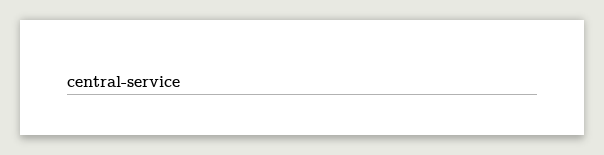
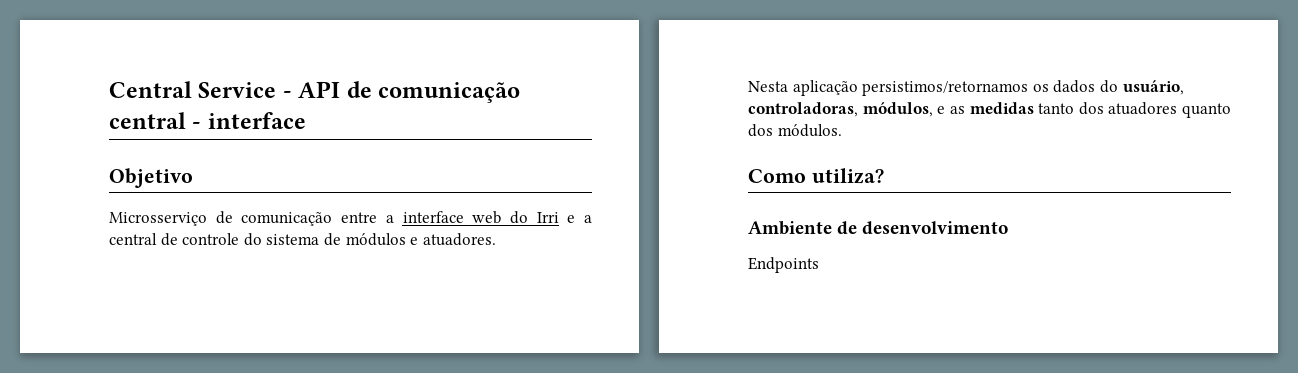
[67,76,180,87] central-service -> [109,81,521,103] [109,112,306,129] [109,168,193,188] [109,211,592,226] [109,233,496,246] [748,80,1184,96] [748,102,1231,118] [748,124,842,137] [748,168,884,184] [748,221,1009,235] [748,257,819,273] Central Service - API de comunicação central - interface // Objetivo // Microsserviço de comunicação entre a interface web do Irri e a central de controle do sistema de módulos e atuadores. // Nesta aplicação persistimos/retornamos os dados do usuário, controladoras, módulos, e as medidas tanto dos atuadores quanto dos módulos. // Como utiliza? // Ambiente de desenvolvimento // Endpoints

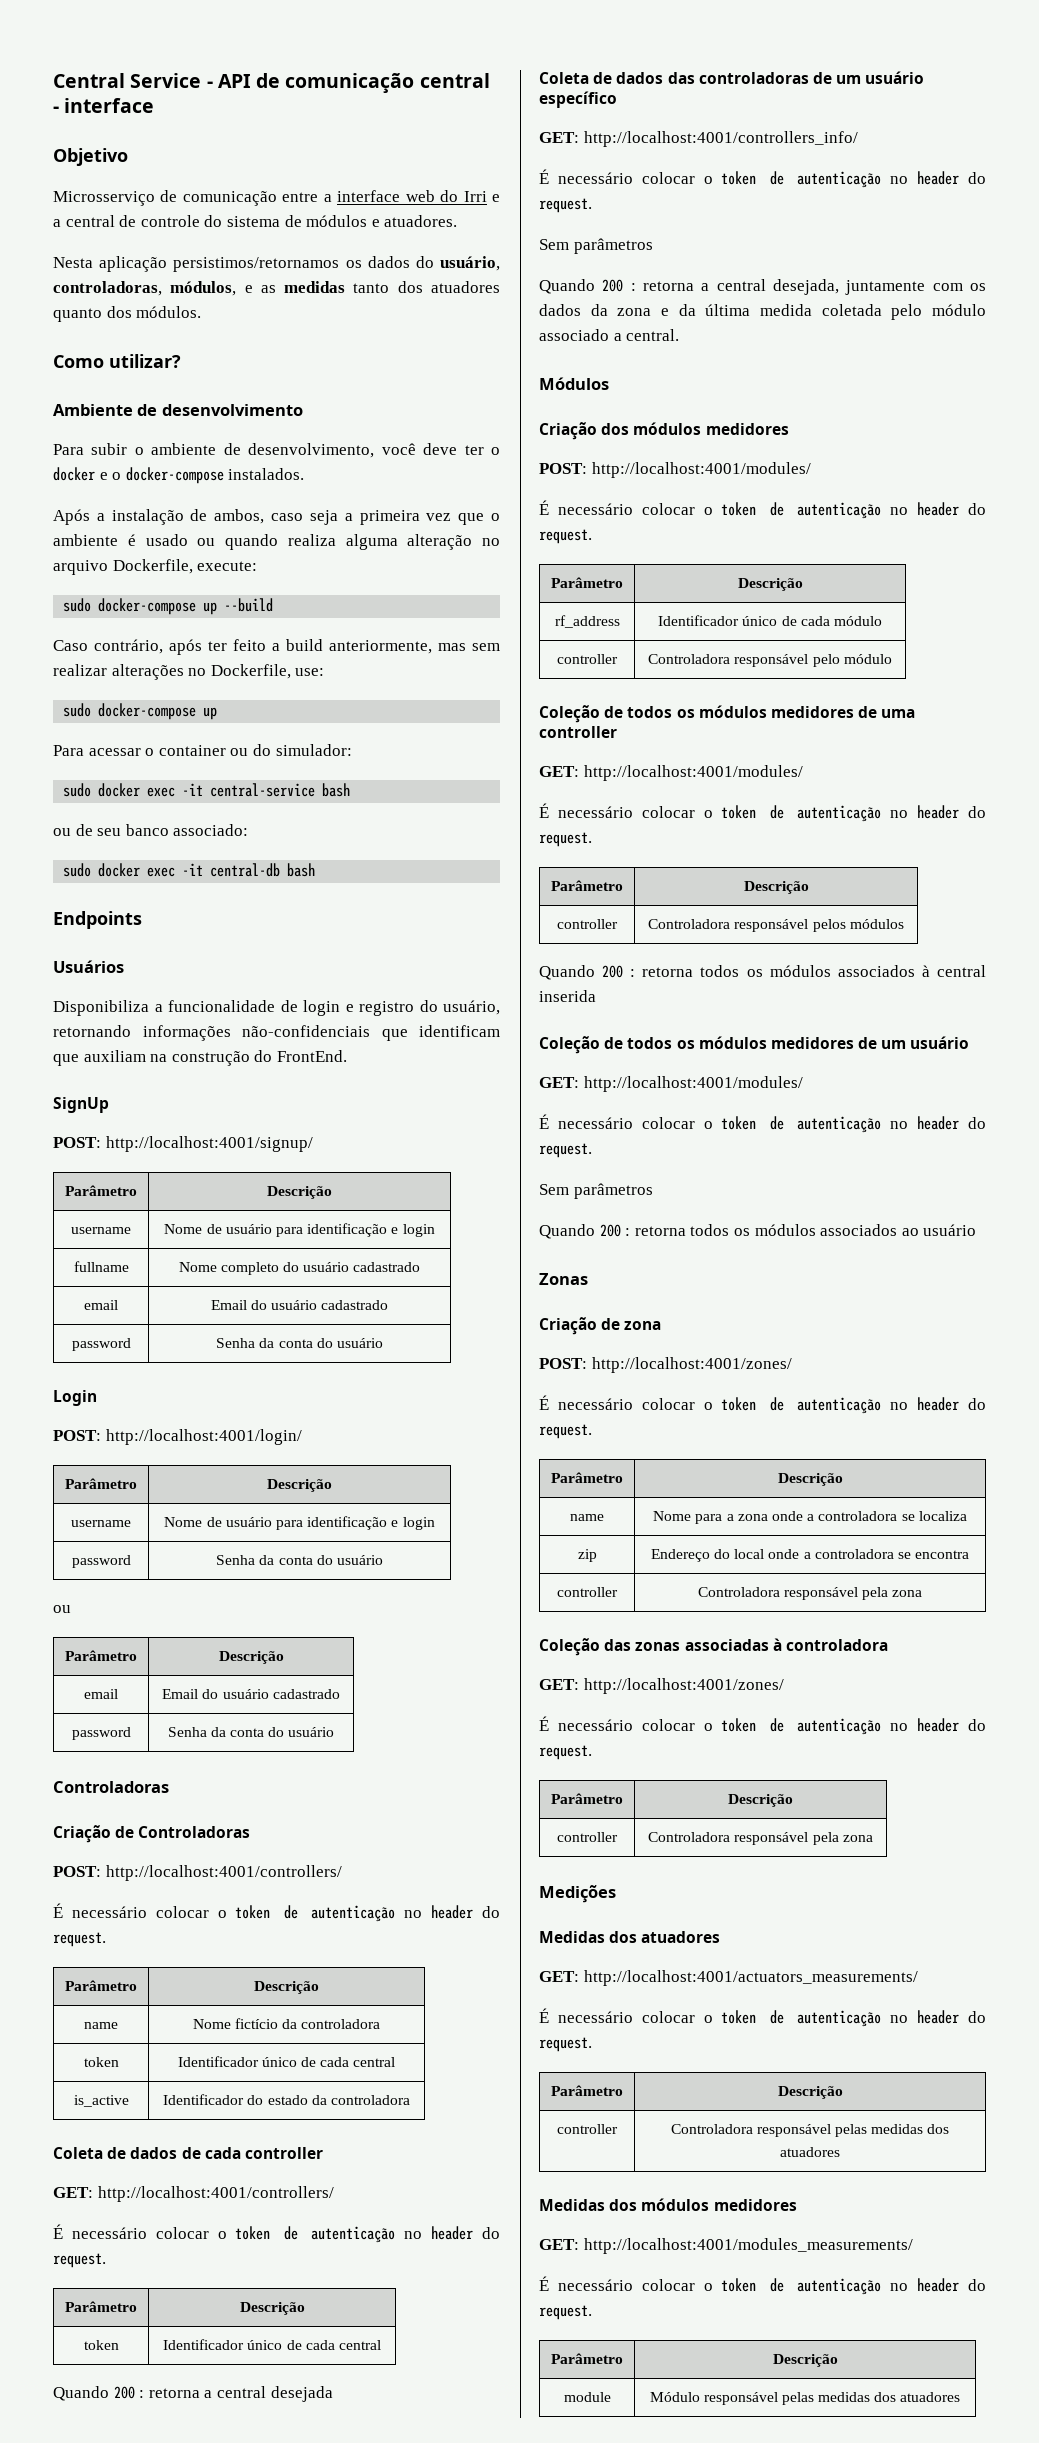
[811,168,884,184] utiliza? -> [109,354,181,368] utilizar?
[748,257,819,273] Endpoints -> [53,443,501,458] [53,467,305,484] [53,509,500,525] [53,534,500,550] [53,559,258,575] [63,598,274,615] [53,639,500,655] [53,664,325,680] [63,703,218,720] [53,744,352,756] [63,783,351,797] [53,824,249,836] [63,863,316,877] [53,911,142,929] [53,960,124,973] [53,1000,500,1016] [53,1025,500,1041] [53,1050,347,1066] [53,1097,109,1113] [53,1136,313,1152] [65,1185,137,1196] [267,1186,332,1199] [71,1227,131,1234] [164,1223,435,1237] [73,1261,129,1272] [178,1262,421,1275] [84,1300,118,1310] [210,1300,389,1310] [71,1338,131,1351] [216,1338,383,1348] [53,1390,97,1406] [53,1429,302,1445] [65,1478,137,1489] [267,1479,332,1492] [71,1520,131,1527] [164,1516,435,1530] [71,1555,131,1568] [216,1555,383,1565] [53,1605,71,1613] [65,1650,137,1661] [218,1651,284,1664] [84,1689,118,1699] [162,1689,340,1699] [71,1727,131,1740] [167,1727,335,1737] [53,1781,169,1793] [53,1825,251,1843] [53,1865,342,1881] [53,1903,500,1922] [53,1932,106,1947] [65,1980,137,1991] [254,1981,319,1994] [84,2022,118,2029] [192,2018,381,2029] [83,2057,119,2067] [177,2056,396,2067] [73,2095,129,2107] [163,2094,410,2105] [53,2147,323,2159] [53,2186,334,2202] [53,2224,500,2243] [53,2253,106,2268] [65,2301,137,2312] [239,2302,305,2315] [83,2340,119,2350] [163,2339,381,2350] [53,2386,333,2402] [539,71,925,84] [539,91,617,108] [539,131,858,147] [539,169,986,188] [539,198,592,213] [539,238,653,254] [539,279,986,295] [539,304,986,320] [539,329,680,341] [539,377,609,390] [539,422,789,440] [539,462,811,478] [539,500,986,519] [539,529,592,544] [551,577,623,588] [737,578,803,591] [554,615,620,628] [658,615,882,626] [557,654,618,664] [648,654,892,667] [539,705,916,723] [539,726,617,738] [539,765,803,781] [539,803,986,822] [539,832,592,847] [551,880,623,891] [743,881,809,894] [557,919,618,929] [648,919,904,932] [539,965,986,980] [539,990,596,1002] [539,1036,970,1054] [539,1076,803,1092] [539,1114,986,1133] [539,1143,592,1158] [539,1183,653,1199] [539,1224,977,1239] [539,1273,588,1285] [539,1317,662,1335] [539,1357,792,1373] [539,1395,986,1414] [539,1424,592,1439] [551,1472,623,1483] [777,1473,843,1486] [570,1514,604,1521] [653,1511,967,1524] [577,1549,597,1562] [650,1549,970,1562] [557,1587,618,1597] [697,1587,923,1600] [539,1638,888,1656] [539,1678,784,1694] [539,1716,986,1735] [539,1745,592,1760] [551,1793,623,1804] [728,1794,793,1807] [557,1832,618,1842] [648,1832,873,1845] [539,1885,616,1903] [539,1931,721,1943] [539,1970,918,1986] [539,2008,986,2027] [539,2037,592,2052] [551,2085,623,2096] [777,2086,843,2099] [557,2124,618,2134] [670,2124,950,2137] [780,2147,840,2157] [539,2198,797,2211] [539,2238,913,2254] [539,2276,986,2295] [539,2305,592,2320] [551,2353,623,2364] [772,2354,838,2367] [563,2392,611,2402] [649,2392,961,2405] Para subir o ambiente de desenvolvimento, você deve ter o docker e o docker-compose instalados. // Após a instalação de ambos, caso seja a primeira vez que o ambiente é usado ou quando realiza alguma alteração no arquivo Dockerfile, execute: // sudo docker-compose up --build // Caso contrário, após ter feito a build anteriormente, mas sem realizar alterações no Dockerfile, use: // sudo docker-compose up // Para acessar o container ou do simulador: // sudo docker exec -it central-service bash // ou de seu banco associado: // sudo docker exec -it central-db bash // Endpoints // Usuários // Disponibiliza a funcionalidade de login e registro do usuário, retornando informações não-confidenciais que identificam que auxiliam na construção do FrontEnd. // SignUp // POST: http://localhost:4001/signup/ // Parâmetro | Descrição // username | Nome de usuário para identificação e login // fullname | Nome completo do usuário cadastrado // email | Email do usuário cadastrado // password | Senha da conta do usuário // Login // POST: http://localhost:4001/login/ // Parâmetro | Descrição // username | Nome de usuário para identificação e login // password | Senha da conta do usuário // ou // Parâmetro | Descrição // email | Email do usuário cadastrado // password | Senha da conta do usuário // Controladoras // Criação de Controladoras // POST: http://localhost:4001/controllers/ // É necessário colocar o token de autenticação no header do request. // Parâmetro | Descrição // name | Nome fictício da controladora // token | Identificador único de cada central // is_active | Identificador do estado da controladora // Coleta de dados de cada controller // GET: http://localhost:4001/controllers/ // É necessário colocar o token de autenticação no header do request. // Parâmetro | Descrição // token | Identificador único de cada central // Quando 200 : retorna a central desejada // Coleta de dados das controladoras de um usuário específico // GET: http://localhost:4001/controllers_info/ // É necessário colocar o token de autenticação no header do request. // Sem parâmetros // Quando 200 : retorna a central desejada, juntamente com os dados da zona e da última medida coletada pelo módulo associado a central. // Módulos // Criação dos módulos medidores // POST: http://localhost:4001/modules/ // É necessário colocar o token de autenticação no header do request. // Parâmetro | Descrição // rf_address | Identificador único de cada módulo // controller | Controladora responsável pelo módulo // Coleção de todos os módulos medidores de uma controller // GET: http://localhost:4001/modules/ // É necessário colocar o token de autenticação no header do request. // Parâmetro | Descrição // controller | Controladora responsável pelos módulos // Quando 200 : retorna todos os módulos associados à central inserida // Coleção de todos os módulos medidores de um usuário // GET: http://localhost:4001/modules/ // É necessário colocar o token de autenticação no header do request. // Sem parâmetros // Quando 200 : retorna todos os módulos associados ao usuário // Zonas // Criação de zona // POST: http://localhost:4001/zones/ // É necessário colocar o token de autenticação no header do request. // Parâmetro | Descrição // name | Nome para a zona onde a controladora se localiza // zip | Endereço do local onde a controladora se encontra // controller | Controladora responsável pela zona // Coleção das zonas associadas à controladora // GET: http://localhost:4001/zones/ // É necessário colocar o token de autenticação no header do request. // Parâmetro | Descrição // controller | Controladora responsável pela zona // Medições // Medidas dos atuadores // GET: http://localhost:4001/actuators_measurements/ // É necessário colocar o token de autenticação no header do request. // Parâmetro | Descrição // controller | Controladora responsável pelas medidas dos atuadores // Medidas dos módulos medidores // GET: http://localhost:4001/modules_measurements/ // É necessário colocar o token de autenticação no header do request. // Parâmetro | Descrição // module | Módulo responsável pelas medidas dos atuadores

